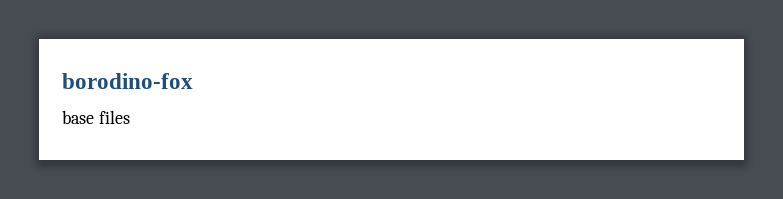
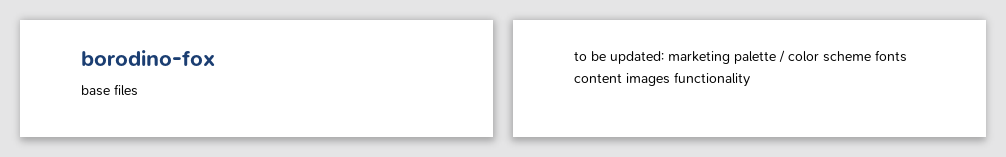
(130, 117) none -> [574,50,907,64] [574,72,750,87] // to be updated: marketing palette / color scheme fonts content images functionality

